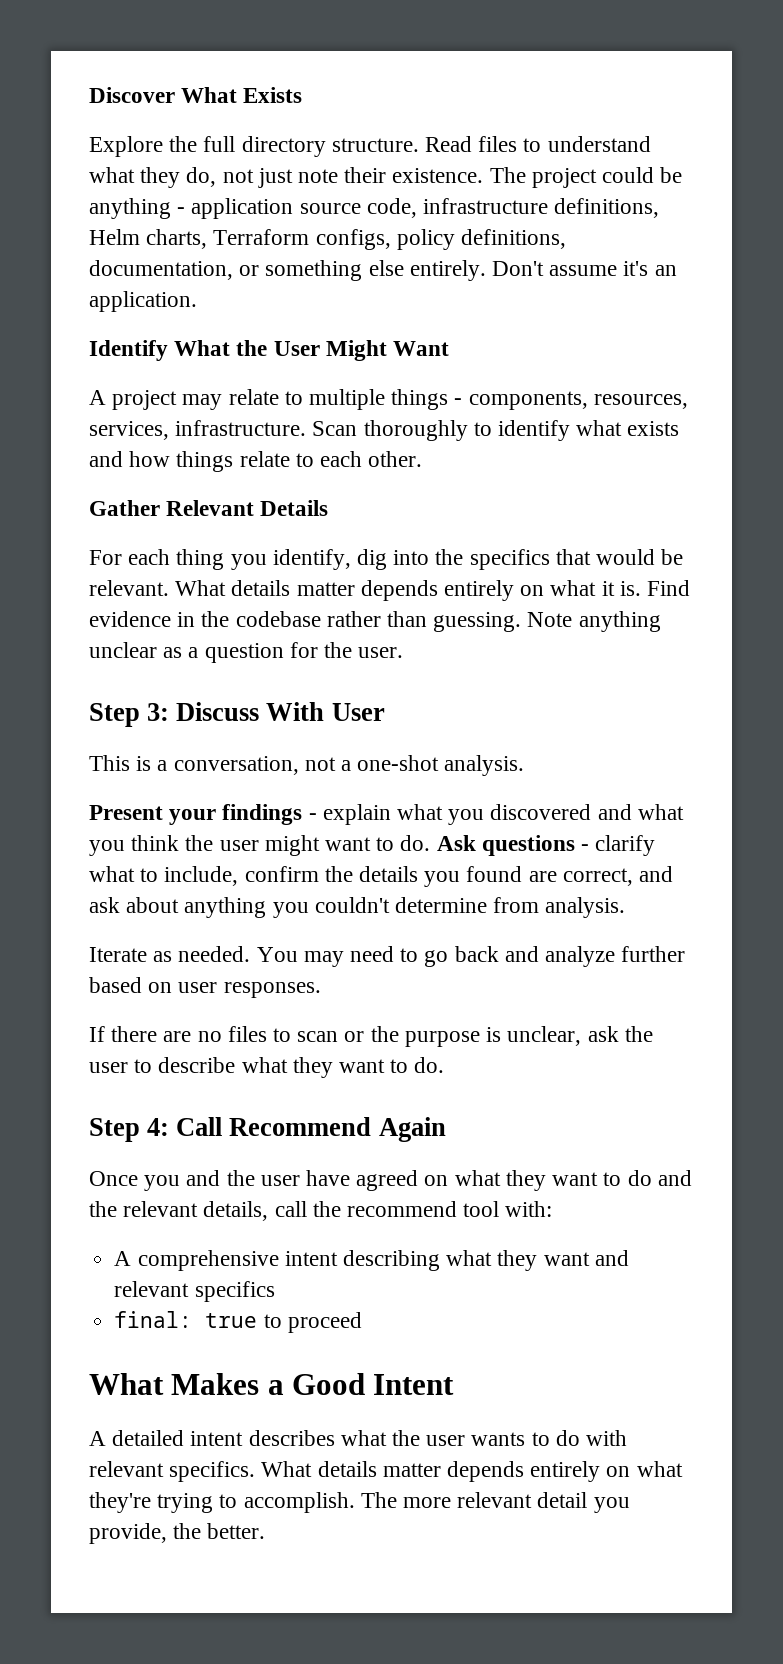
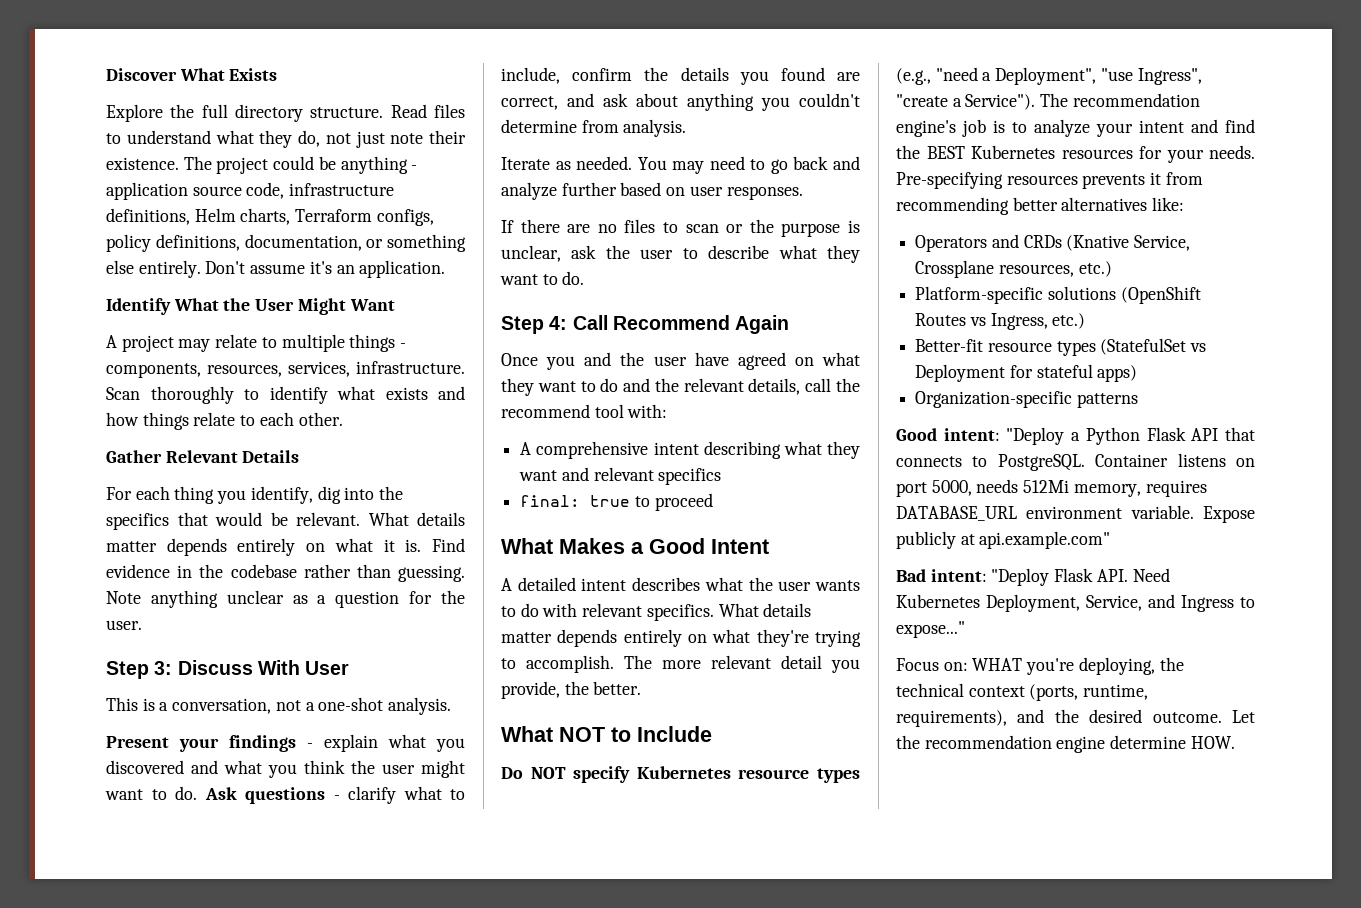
(266, 1531) none -> [501,726,712,742] [501,766,860,783] [896,67,1202,85] [896,93,1200,110] [896,119,1255,137] [896,145,1255,163] [896,172,1203,189] [896,197,1185,215] [915,234,1191,252] [915,260,1112,278] [915,286,1201,304] [915,313,1086,330] [915,338,1207,356] [915,364,1138,382] [915,391,1138,408] [896,427,1255,445] [896,453,1255,471] [896,479,1207,497] [896,505,1255,523] [896,531,1111,549] [896,568,1170,586] [896,594,1255,612] [896,621,965,638] [896,657,1184,675] [896,683,1149,701] [896,709,1255,727] [896,735,1235,753] // What NOT to Include // Do NOT specify Kubernetes resource types (e.g., "need a Deployment", "use Ingress", "create a Service"). The recommendation engine's job is to analyze your intent and find the BEST Kubernetes resources for your needs. Pre-specifying resources prevents it from recommending better alternatives like: // Operators and CRDs (Knative Service, Crossplane resources, etc.) // Platform-specific solutions (OpenShift Routes vs Ingress, etc.) // Better-fit resource types (StatefulSet vs Deployment for stateful apps) // Organization-specific patterns // Good intent: "Deploy a Python Flask API that connects to PostgreSQL. Container listens on port 5000, needs 512Mi memory, requires DATABASE_URL environment variable. Expose publicly at api.example.com" // Bad intent: "Deploy Flask API. Need Kubernetes Deployment, Service, and Ingress to expose..." // Focus on: WHAT you're deploying, the technical context (ports, runtime, requirements), and the desired outcome. Let the recommendation engine determine HOW.

